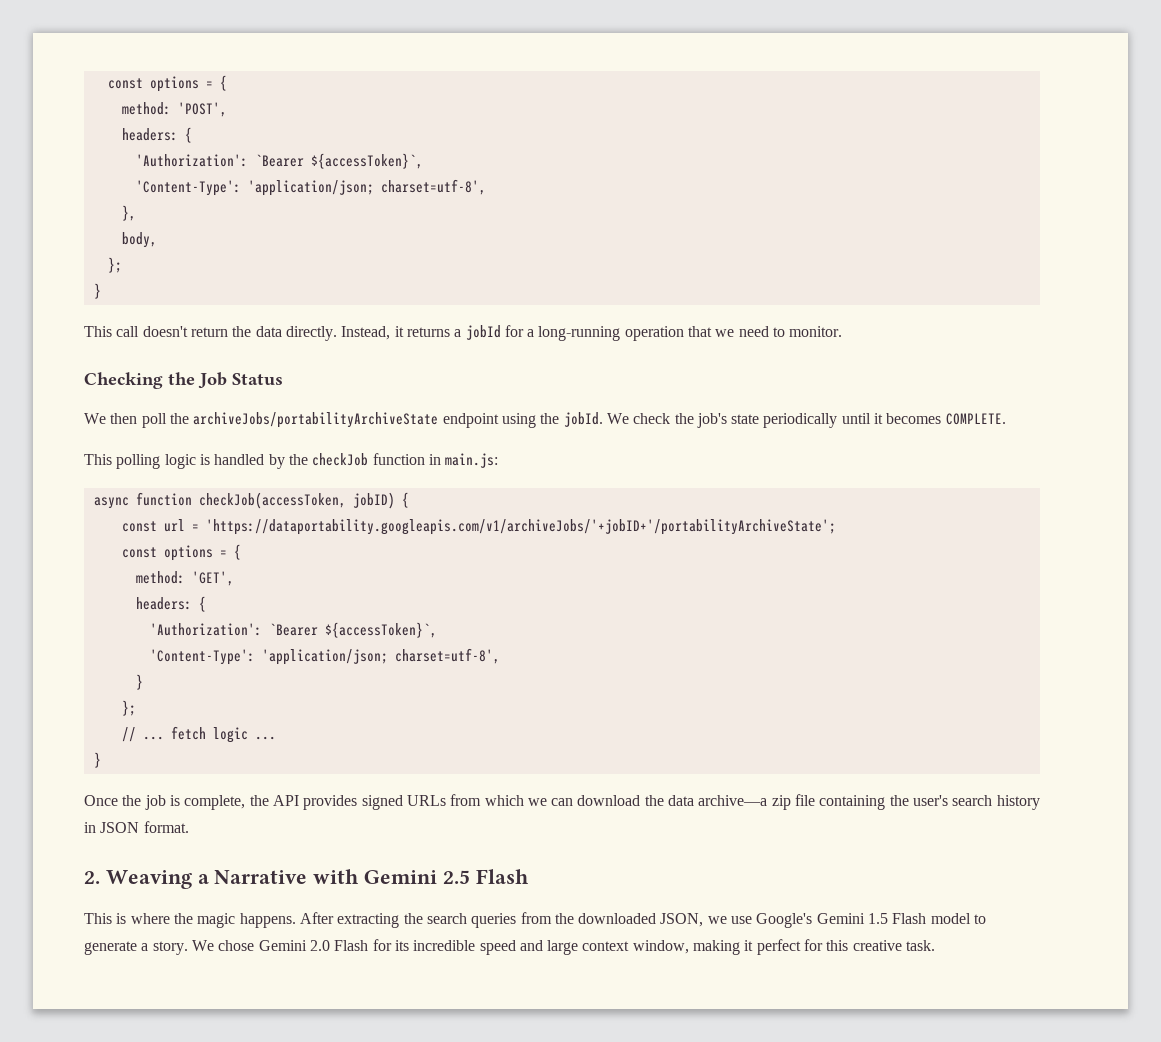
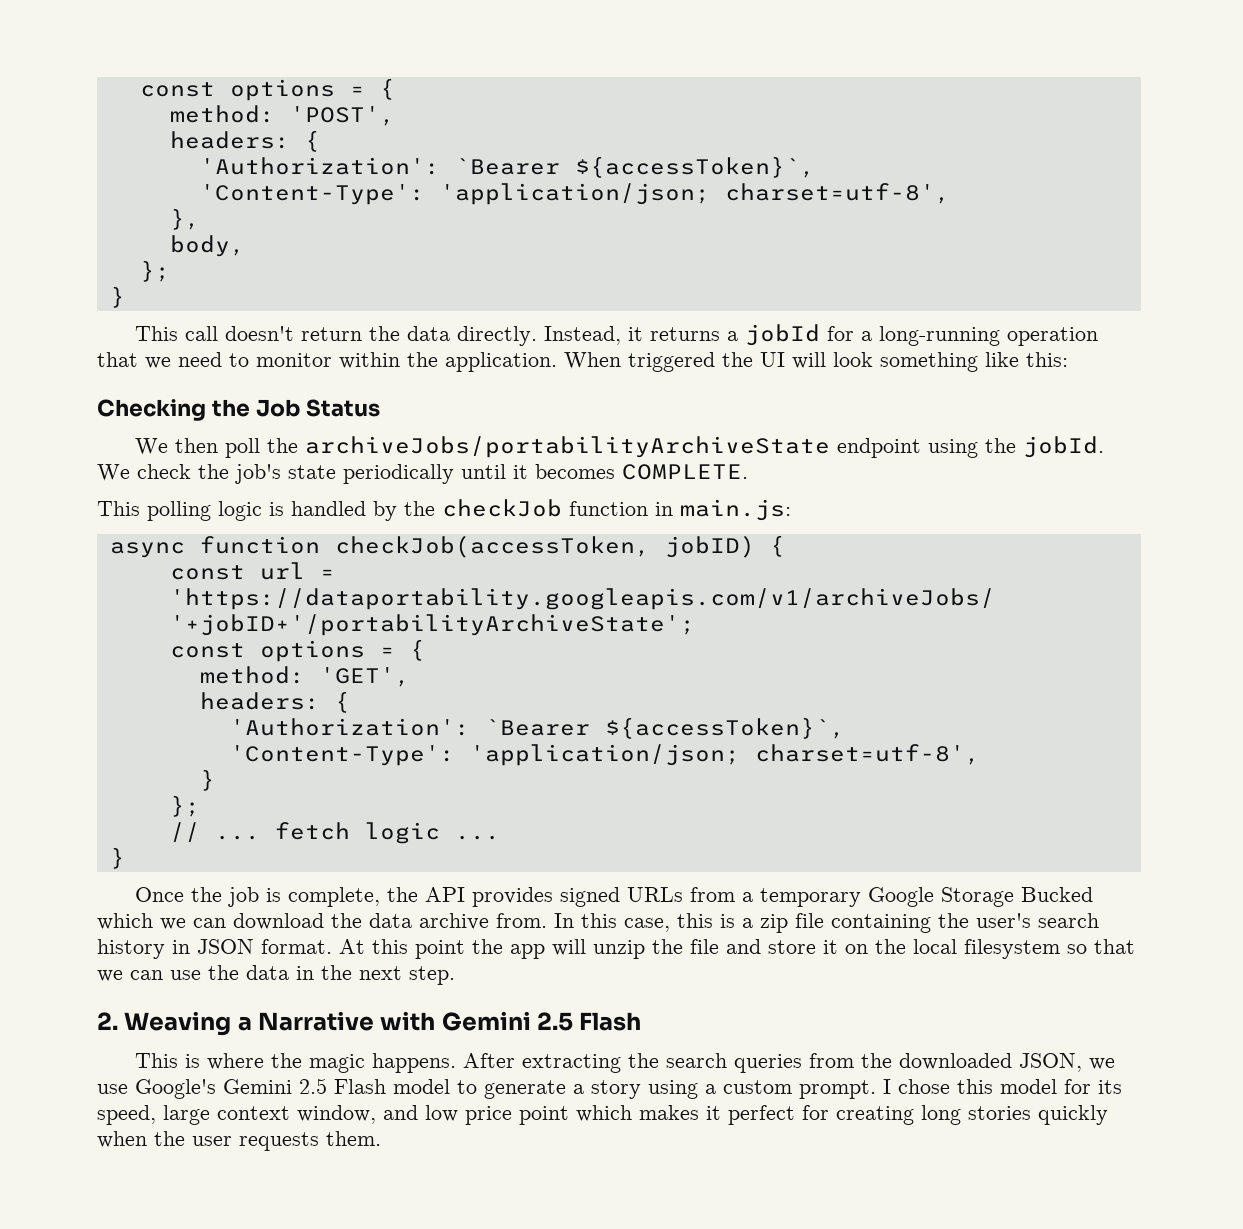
[789,326,843,337] monitor. -> [256,352,1068,372] monitor within the application. When triggered the UI will look something like this:
(482, 800) none -> [742,887,1094,907] a temporary Google Storage Bucked
[698,795,768,806] archive—a -> [419,913,753,932] archive from. In this case, this is a
(189, 827) none -> [339,939,1135,959] [97,965,455,985] At this point the app will unzip the file and store it on the local filesystem so that we can use the data in the next step.
[868,913,889,924] 1.5 -> [299,1078,327,1094] 2.5
[152,939,936,955] story. We chose Gemini 2.0 Flash for its incredible speed and large context window, making it perfect for this creative task. -> [591,1079,1122,1099] [97,1105,1108,1125] [97,1131,381,1151] story using a custom prompt. I chose this model for its speed, large context window, and low price point which makes it perfect for creating long stories quickly when the user requests them.

